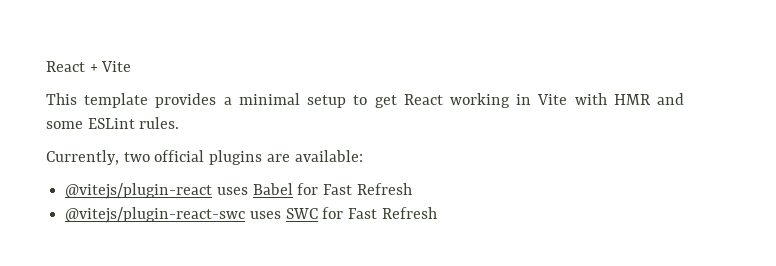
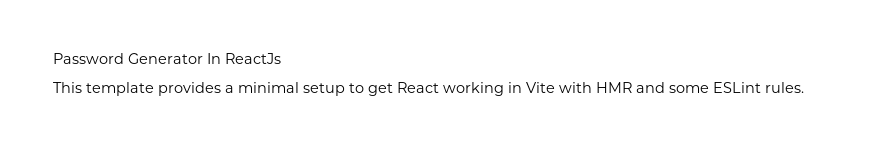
[46,61,132,72] React + Vite -> [53,53,281,64] Password Generator In ReactJs
[46,150,363,165] [65,183,412,199] [65,207,437,223] // Currently, two official plugins are available: // @vitejs/plugin-react uses Babel for Fast Refresh // @vitejs/plugin-react-swc uses SWC for Fast Refresh -> (804, 87) none

